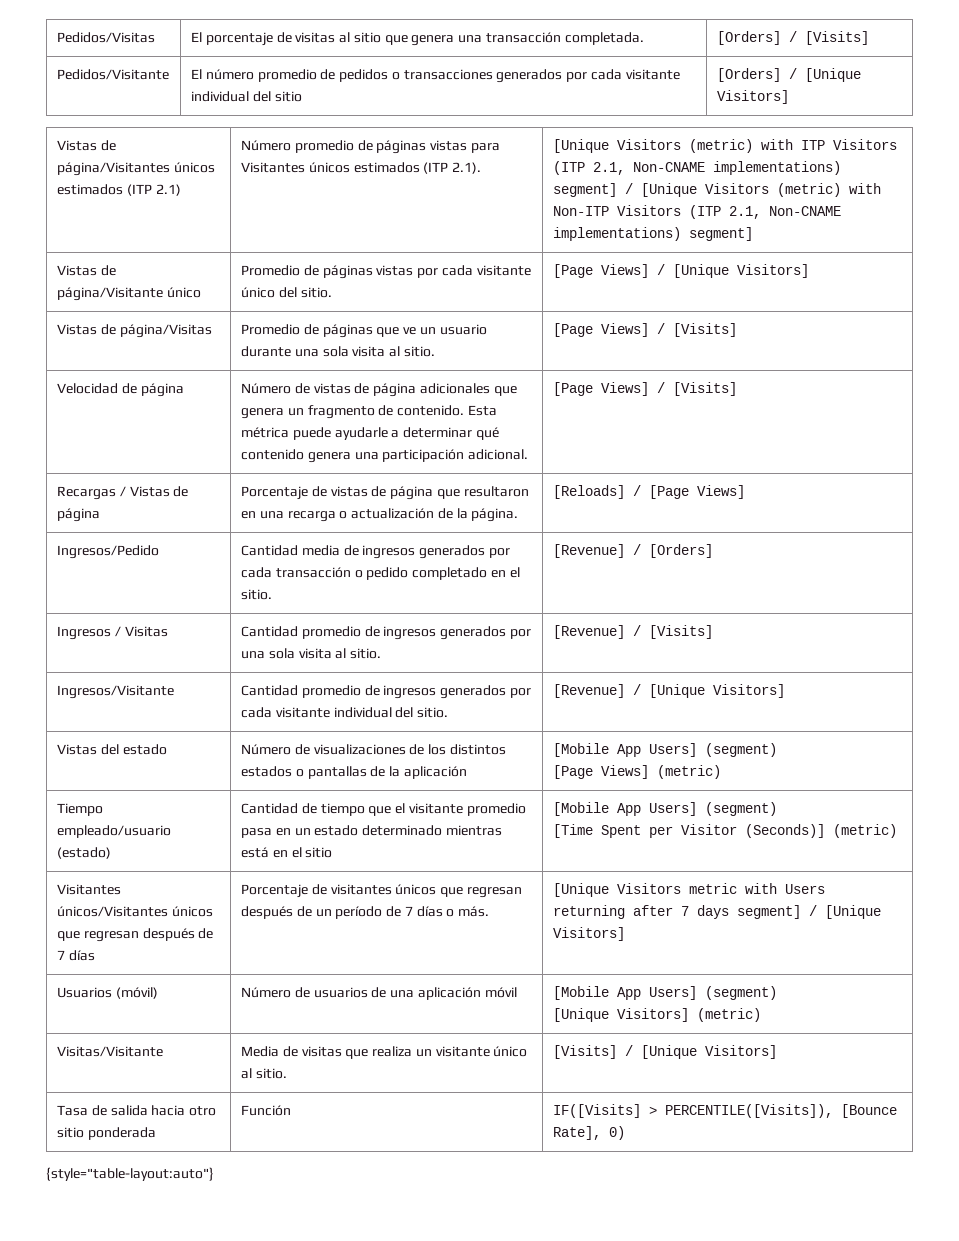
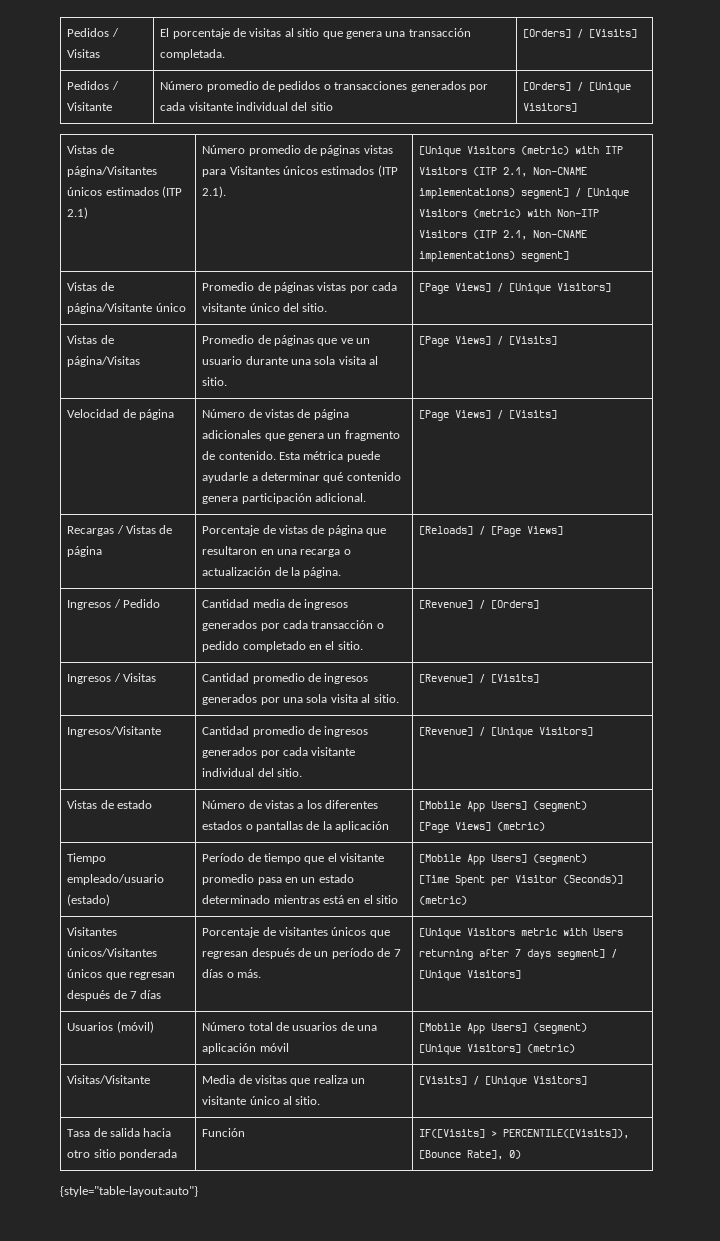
[56,32,155,43] Pedidos/Visitas -> [67,28,119,37] [67,49,101,58] Pedidos / Visitas
[56,69,169,80] [190,69,254,80] Pedidos/Visitante | El número -> [67,81,119,90] [67,102,113,111] [160,81,204,90] Pedidos / Visitante | Número
[354,452,379,460] una -> (239, 500) none
[56,545,159,559] Ingresos/Pedido -> [67,599,161,610] Ingresos / Pedido
[100,744,119,755] del -> [100,800,114,809] de
[313,744,506,755] visualizaciones de los distintos -> [265,800,379,809] vistas a los diferentes
[240,803,298,814] Cantidad -> [202,853,245,862] Período
(291, 992) none -> [248,1022,273,1031] total

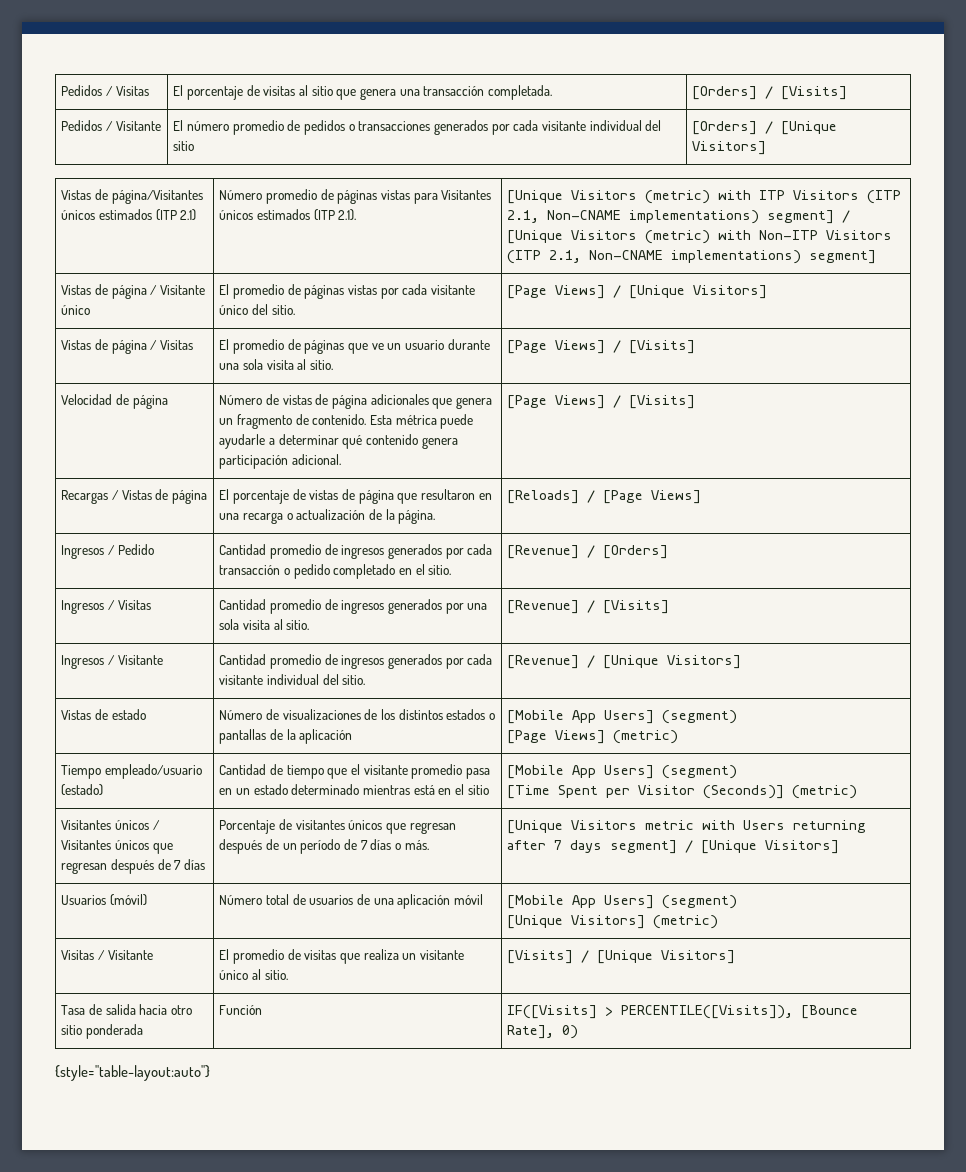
[160,81,204,90] Número -> [173,120,230,131] El número
[67,303,153,314] página/Visitante -> [111,285,206,299] página / Visitante
[202,282,255,291] Promedio -> [219,284,285,299] El promedio
[67,356,141,367] [202,335,255,344] página/Visitas | Promedio -> [111,340,194,354] [219,339,285,354] página / Visitas | El promedio
[202,525,260,536] Porcentaje -> [219,489,290,504] El porcentaje
[252,599,285,608] media -> [270,544,322,559] promedio
[67,726,162,737] Ingresos/Visitante -> [61,655,163,669] Ingresos / Visitante
[265,800,379,809] vistas a los diferentes -> [282,709,443,720] visualizaciones de los distintos
[202,853,245,862] Período -> [219,764,267,775] Cantidad
[67,948,158,957] únicos/Visitantes -> [115,820,160,830] [61,840,112,850] únicos / Visitantes
[67,1075,151,1084] [202,1075,236,1084] Visitas/Visitante | Media -> [61,950,153,960] [219,949,285,964] Visitas / Visitante | El promedio

